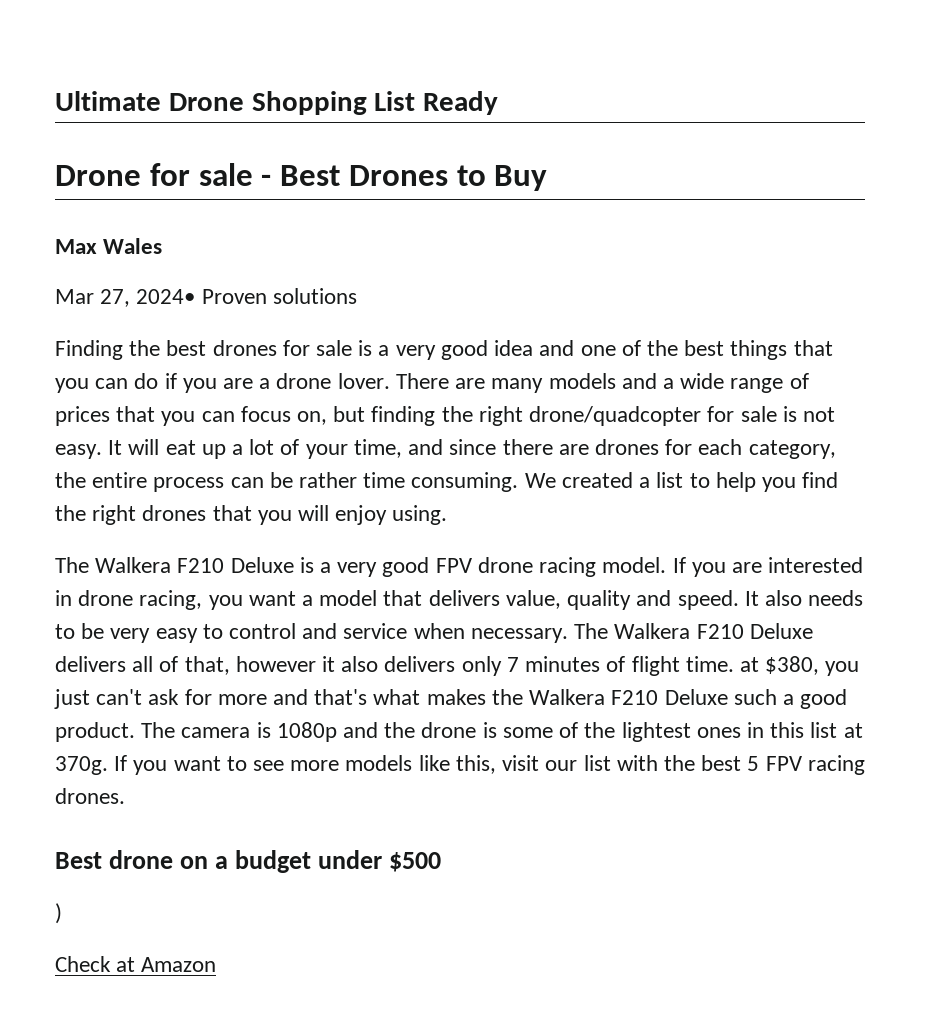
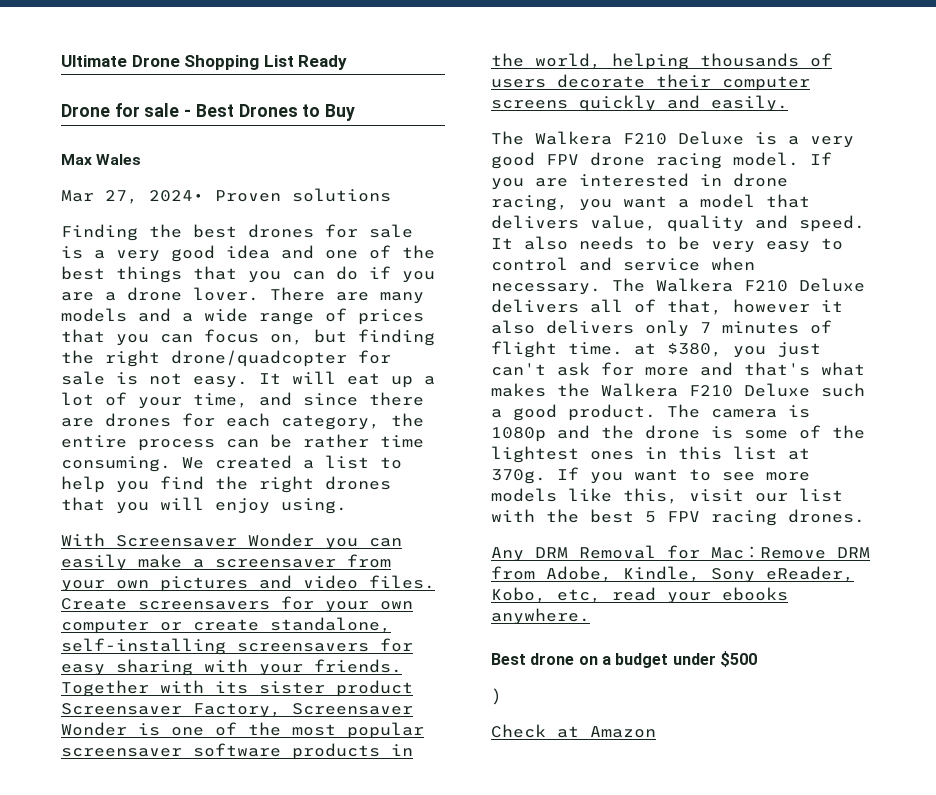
(448, 515) none -> [61,533,402,550] [61,554,391,571] [61,575,435,592] [61,596,413,613] [61,617,391,634] [61,638,413,655] [61,659,402,676] [61,680,413,697] [61,703,413,718] [61,722,424,739] [61,743,413,760] [491,53,832,70] [491,74,810,91] [491,95,788,112] // With Screensaver Wonder you can easily make a screensaver from your own pictures and video files. Create screensavers for your own computer or create standalone, self-installing screensavers for easy sharing with your friends. Together with its sister product Screensaver Factory, Screensaver Wonder is one of the most popular screensaver software products in the world, helping thousands of users decorate their computer screens quickly and easily.
(125, 796) none -> [491,545,870,562] [491,566,854,583] [491,587,788,604] [491,608,590,625] // Any DRM Removal for Mac：Remove DRM from Adobe, Kindle, Sony eReader, Kobo, etc, read your ebooks anywhere.

